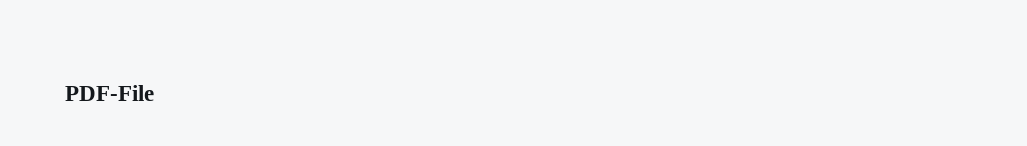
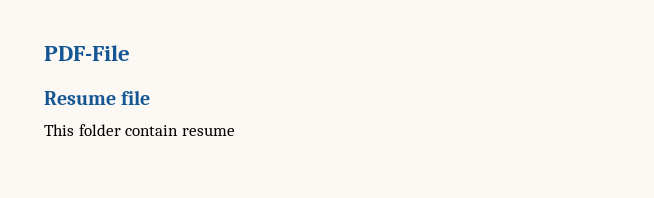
(154, 93) none -> [44,90,151,105] [44,124,235,136] // Resume file // This folder contain resume

